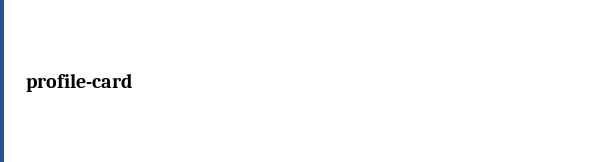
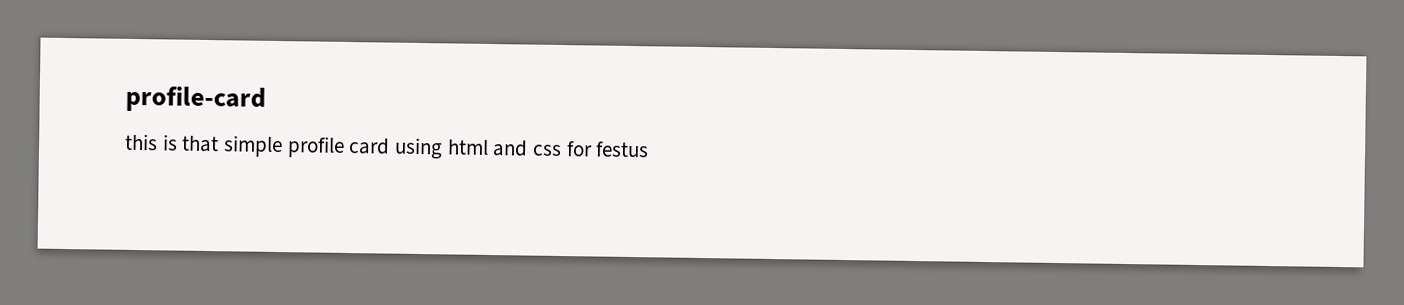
(132, 82) none -> [124,133,650,160] // this is that simple profile card using html and css for festus

